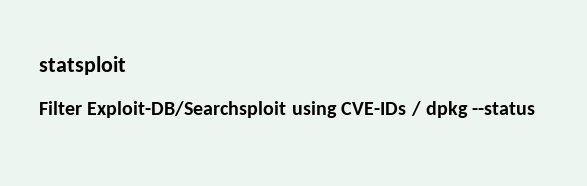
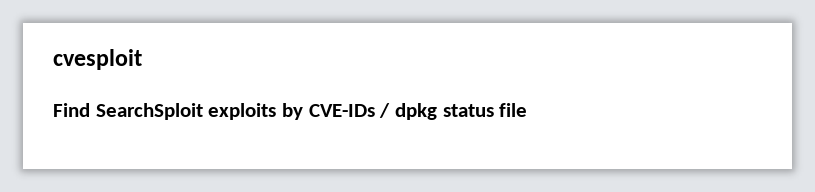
[39,56,126,75] [39,101,337,118] statsploit // Filter Exploit-DB/Searchsploit using -> [53,49,142,70] [53,103,304,120] cvesploit // Find SearchSploit exploits by
[472,102,536,115] --status -> [442,103,528,117] status file

